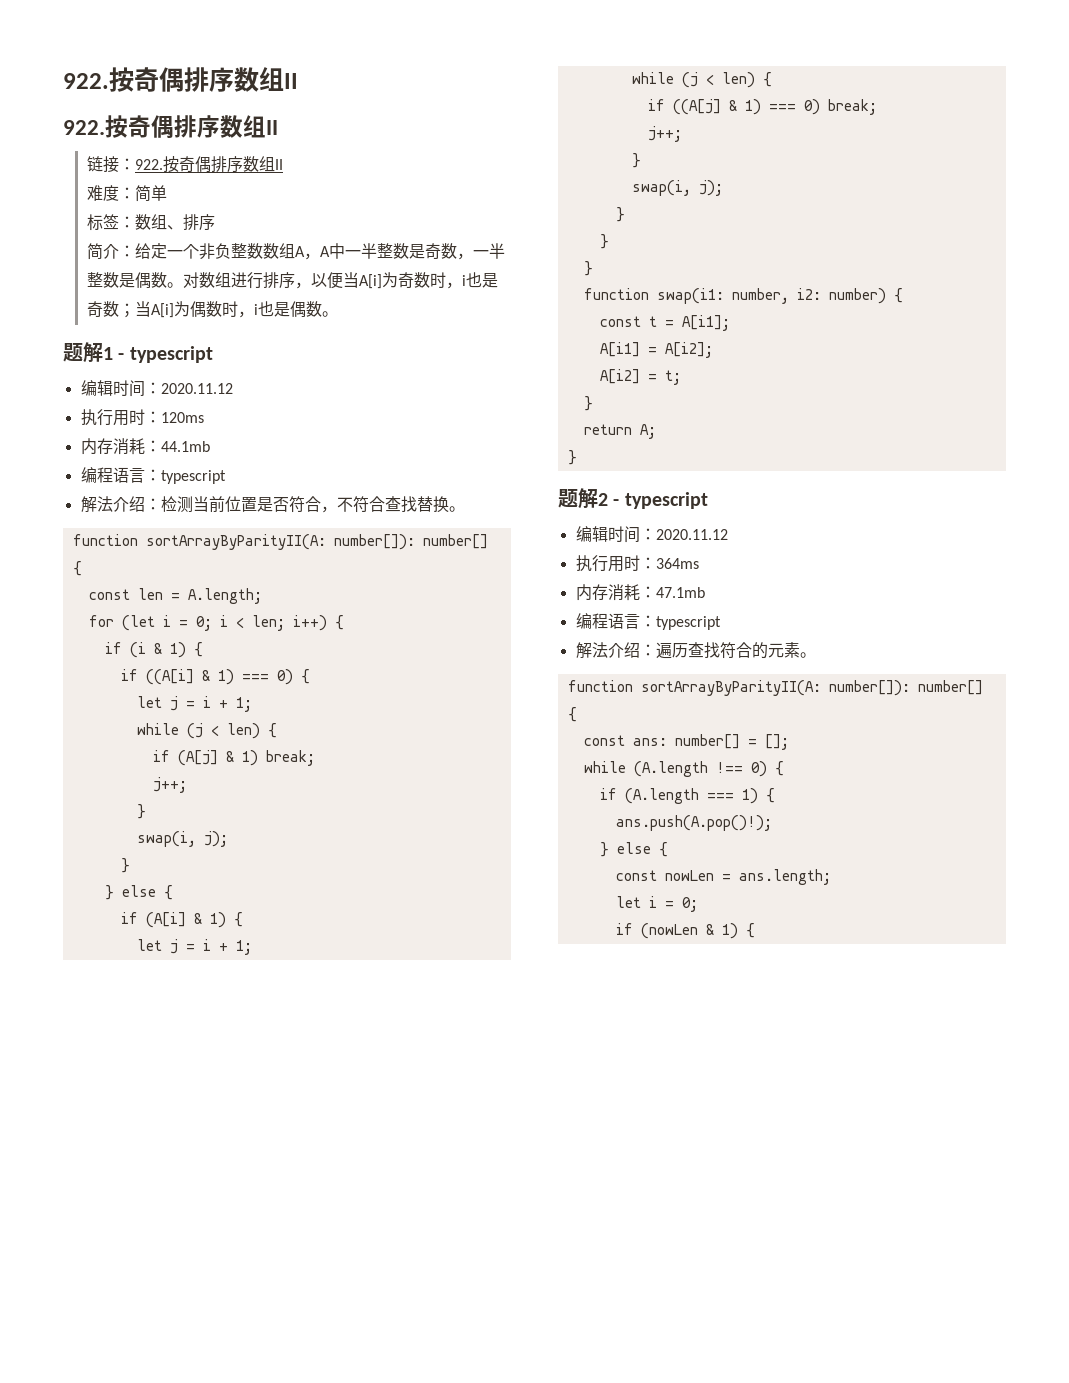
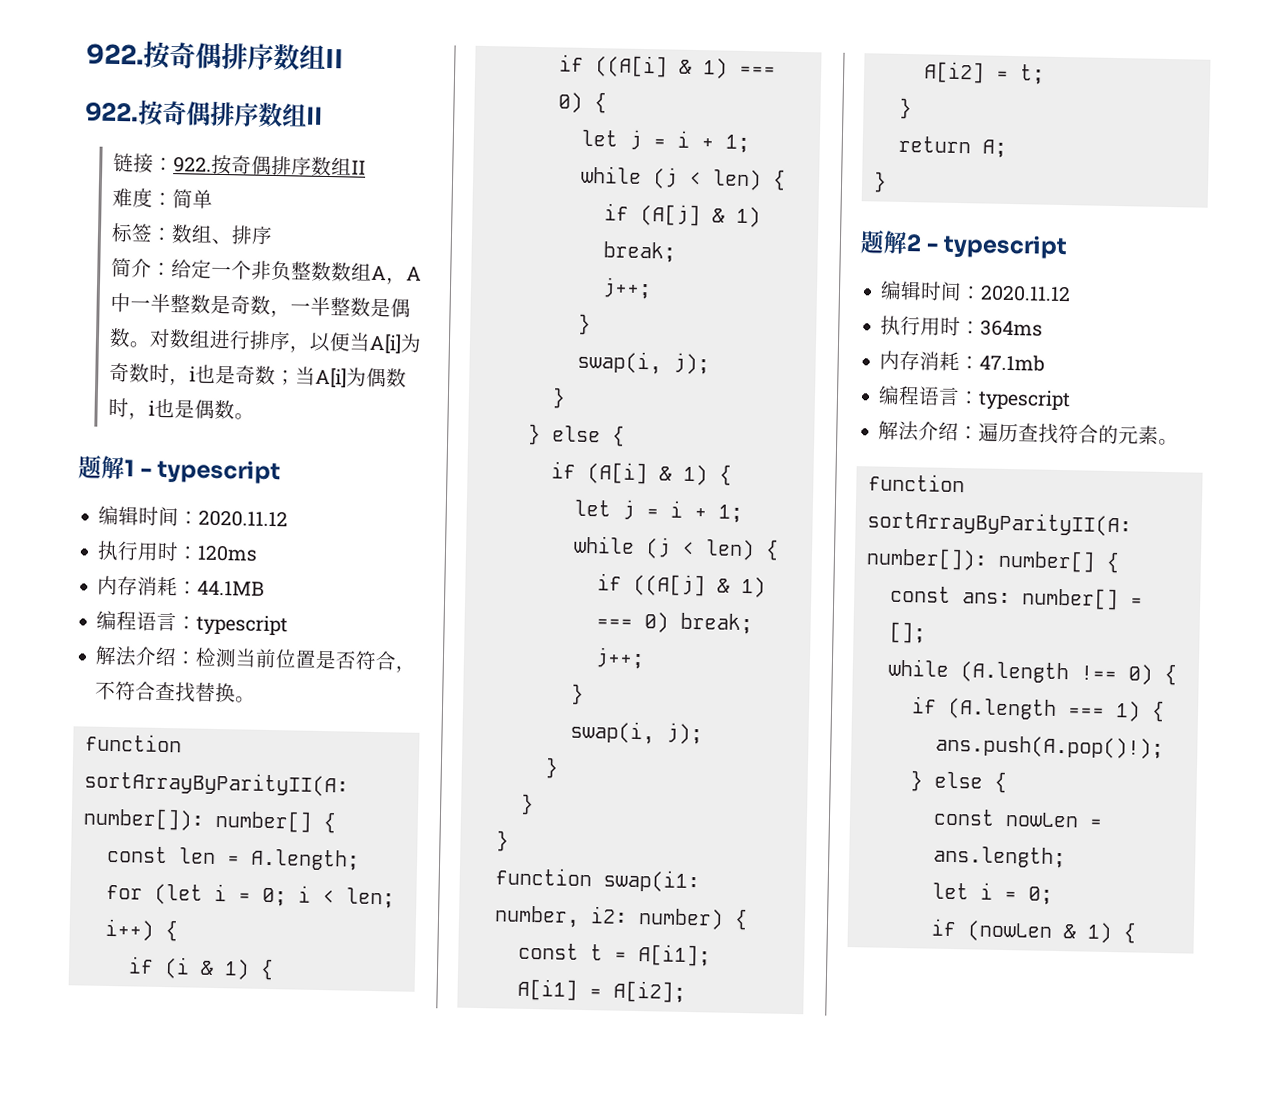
[160,441,210,452] 44.1mb -> [197,580,266,596] 44.1MB

